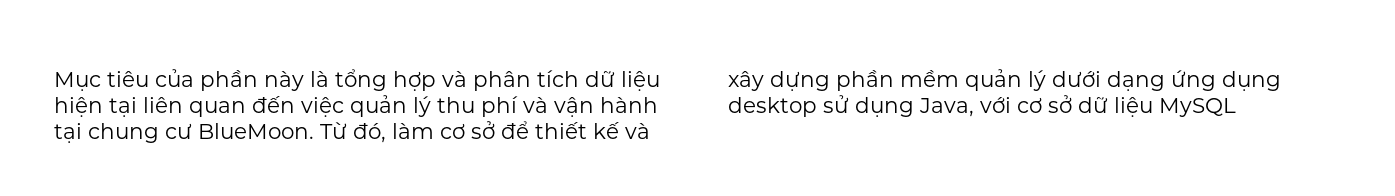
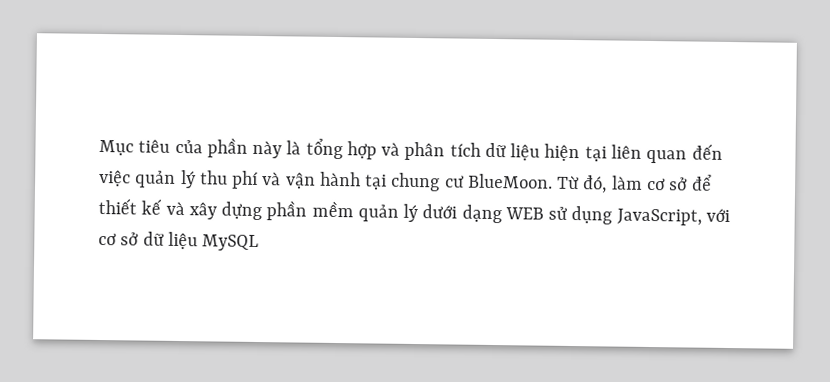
[1171,70,1281,91] [728,97,817,117] ứng dụng desktop -> [504,207,544,220] WEB
[919,98,974,117] Java, -> [616,208,702,226] JavaScript,

